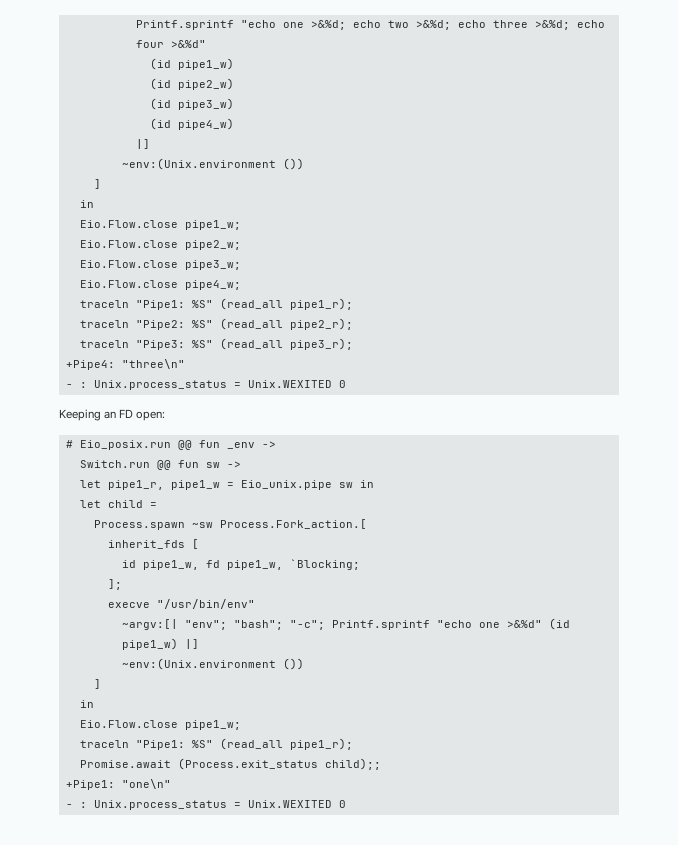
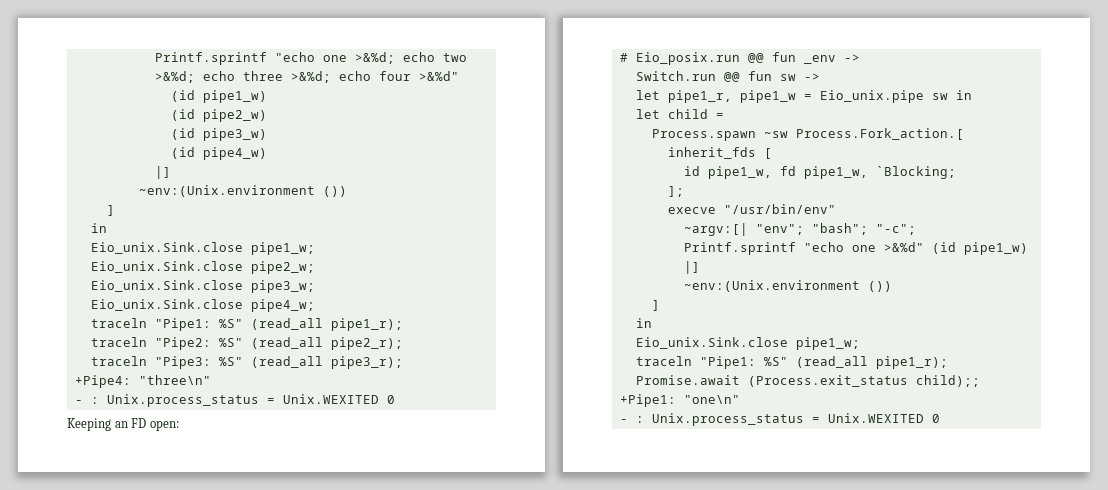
[79,220,241,230] [79,240,178,248] Eio.Flow.close pipe1_w; // Eio.Flow.close -> [90,242,315,255] [90,261,243,273] Eio_unix.Sink.close pipe1_w; // Eio_unix.Sink.close
[79,260,178,268] Eio.Flow.close -> [90,280,243,292] Eio_unix.Sink.close
[79,280,178,288] Eio.Flow.close -> [90,299,243,311] Eio_unix.Sink.close
[79,720,178,728] Eio.Flow.close -> [635,337,788,349] Eio_unix.Sink.close

